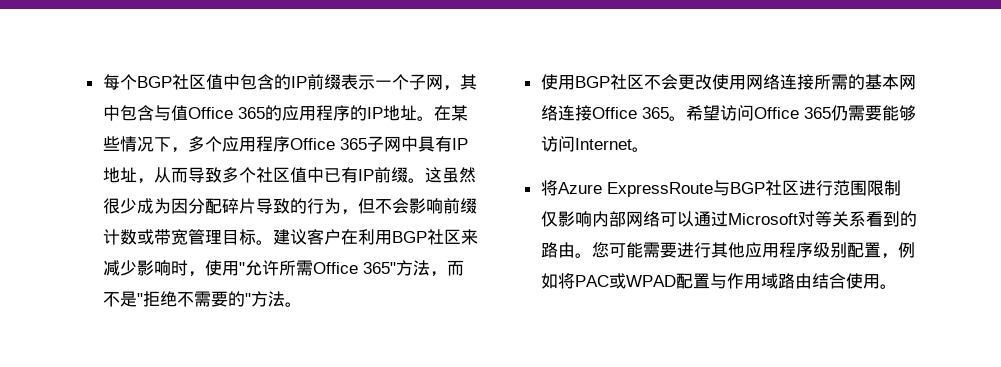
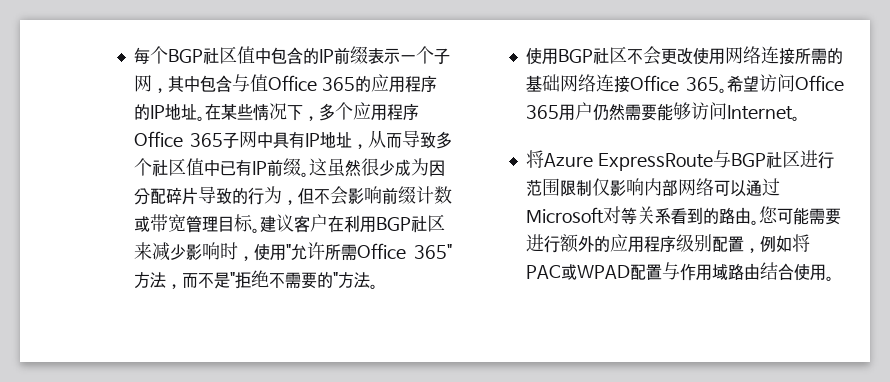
[881,74,899,90] 本 -> [541,74,560,92] 础
[830,105,848,121] 仍 -> [558,102,625,121] 用户仍然
[710,242,745,258] 其他 -> [559,234,610,253] 额外的

